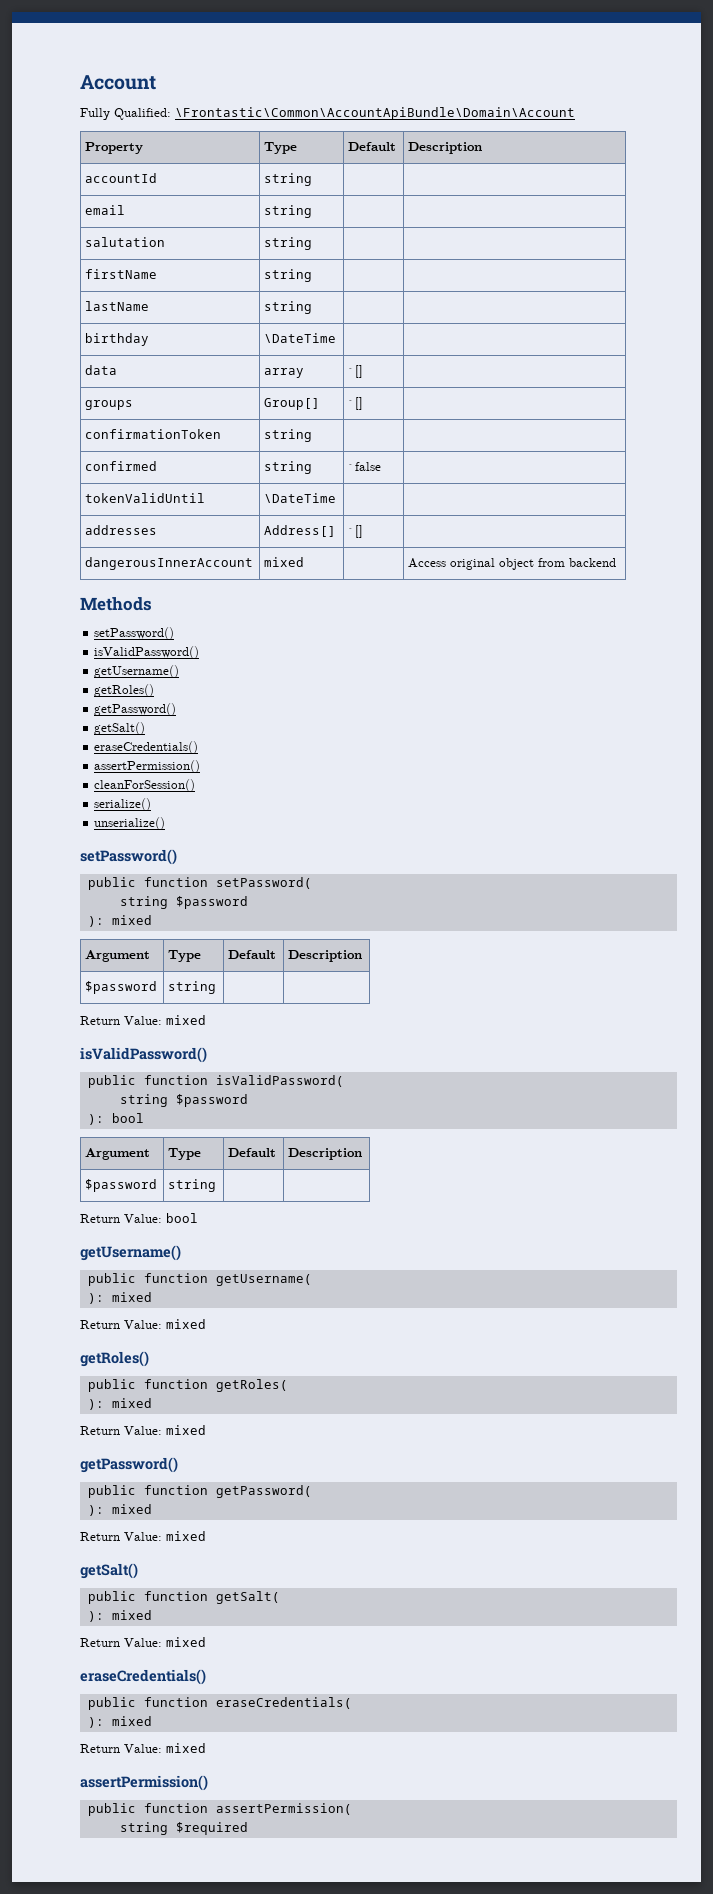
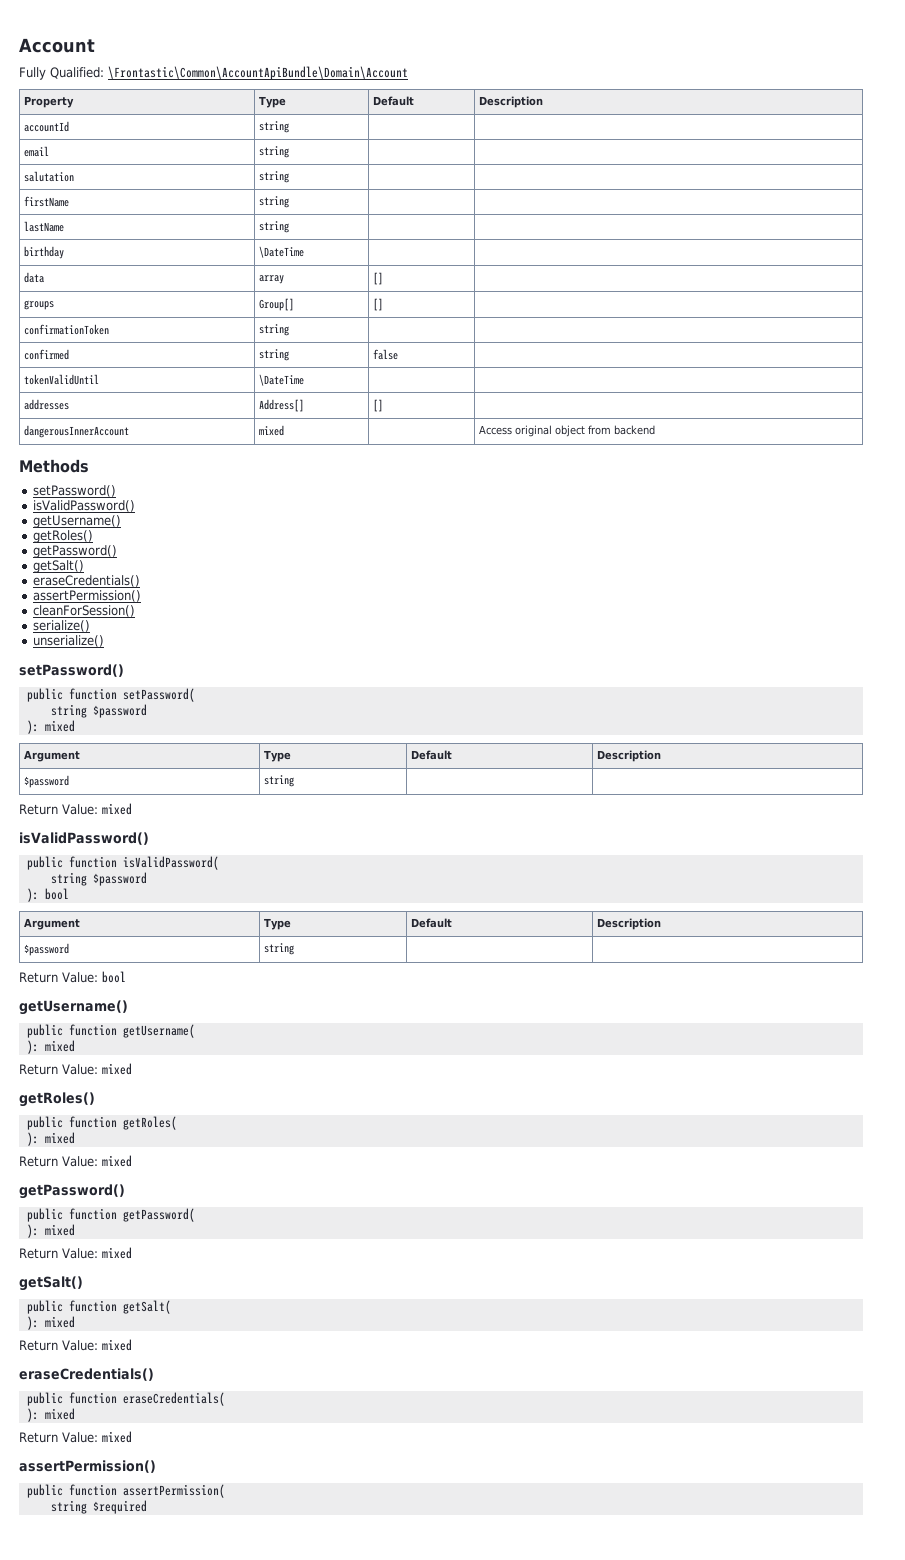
[348,365,364,378] `[] -> [373,272,384,285] []
[348,397,364,410] `[] -> [373,298,384,311] []
[348,462,382,471] `false -> [373,349,399,360] false
[348,525,364,538] `[] -> [373,399,384,412] []

